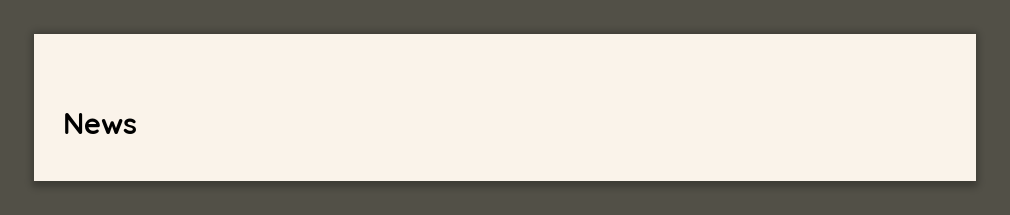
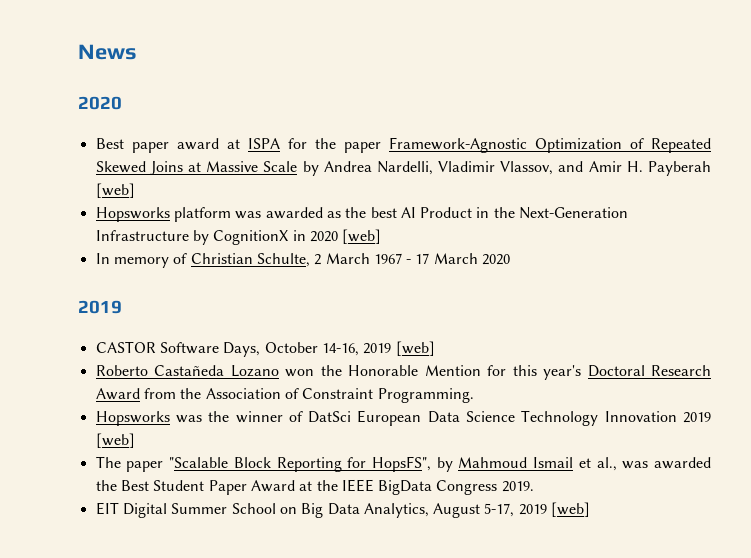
(137, 123) none -> [78,96,122,110] [95,137,711,153] [95,161,711,176] [95,183,135,198] [95,207,629,222] [95,229,382,245] [95,253,511,268] [78,300,122,314] [95,341,435,357] [95,365,711,380] [95,388,474,403] [95,410,711,426] [95,433,135,448] [95,456,712,472] [95,479,534,495] [95,502,591,518] // 2020 // Best paper award at ISPA for the paper Framework-Agnostic Optimization of Repeated Skewed Joins at Massive Scale by Andrea Nardelli, Vladimir Vlassov, and Amir H. Payberah [web] // Hopsworks platform was awarded as the best AI Product in the Next-Generation Infrastructure by CognitionX in 2020 [web] // In memory of Christian Schulte, 2 March 1967 - 17 March 2020 // 2019 // CASTOR Software Days, October 14-16, 2019 [web] // Roberto Castañeda Lozano won the Honorable Mention for this year's Doctoral Research Award from the Association of Constraint Programming. // Hopsworks was the winner of DatSci European Data Science Technology Innovation 2019 [web] // The paper "Scalable Block Reporting for HopsFS", by Mahmoud Ismail et al., was awarded the Best Student Paper Award at the IEEE BigData Congress 2019. // EIT Digital Summer School on Big Data Analytics, August 5-17, 2019 [web]

